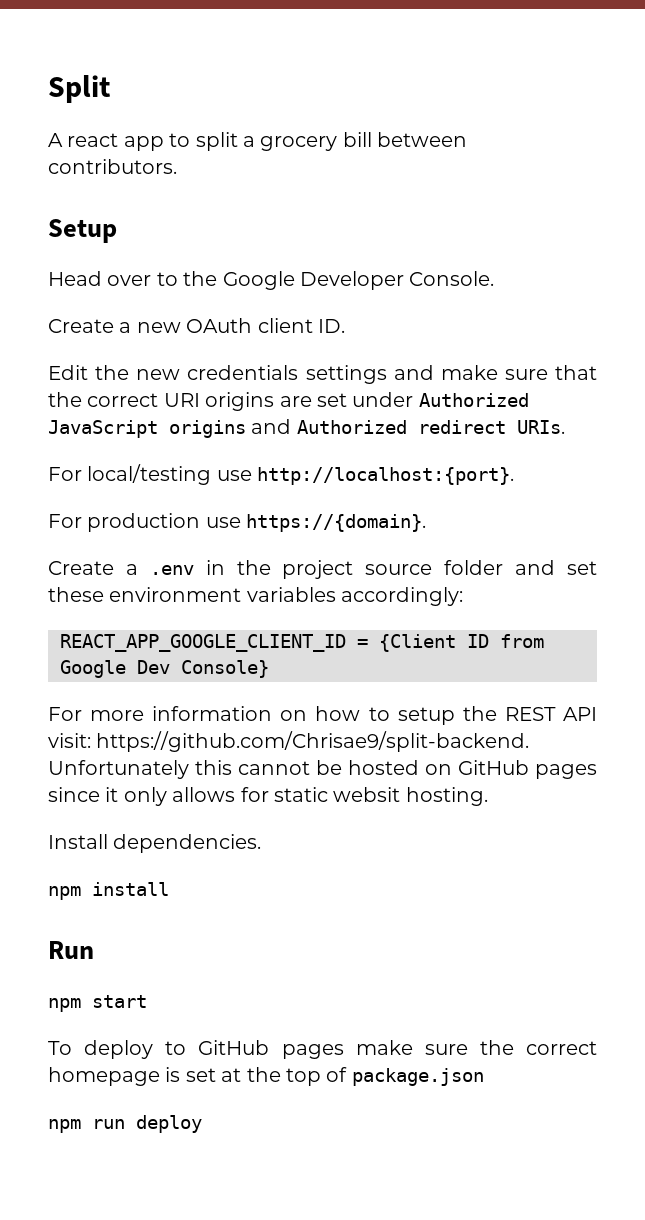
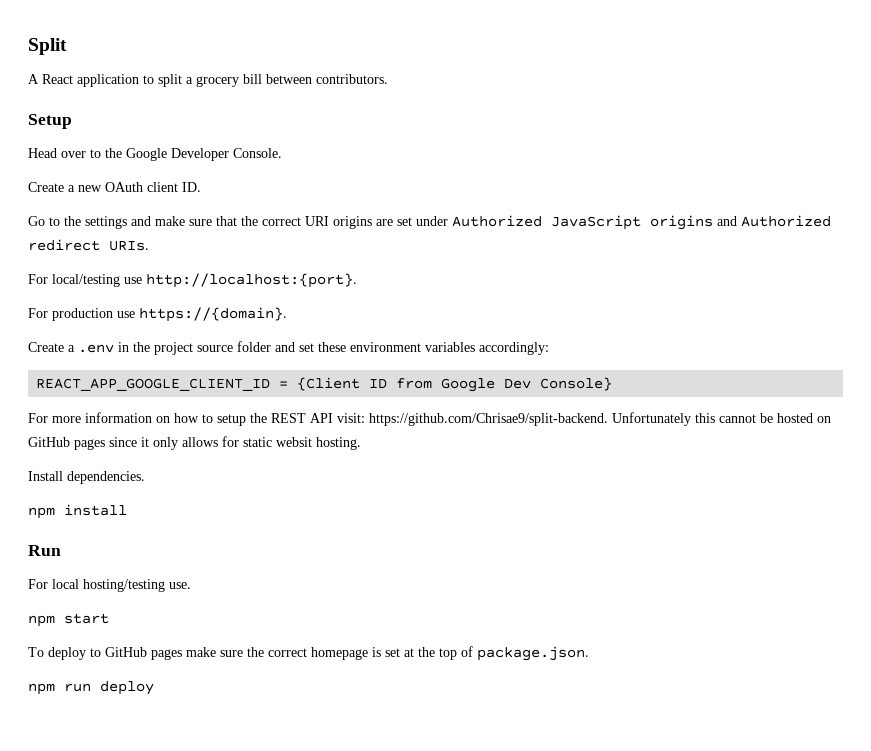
[67,133,164,151] react app -> [42,74,139,87] React application
[48,365,299,380] Edit the new credentials -> [28,216,81,226] Go to the
(94, 950) none -> [28,579,191,592] // For local hosting/testing use.
[351,1068,484,1086] package.json -> [477,646,589,661] package.json.

